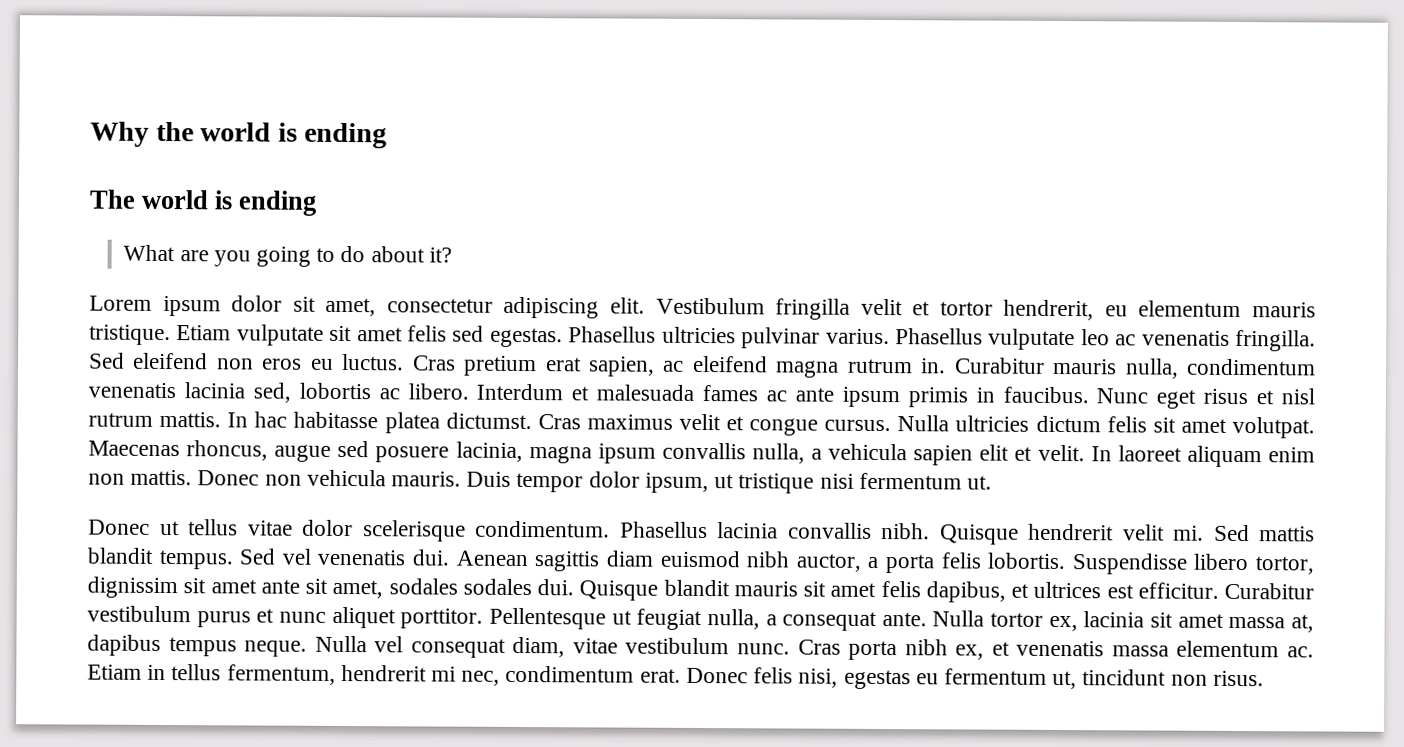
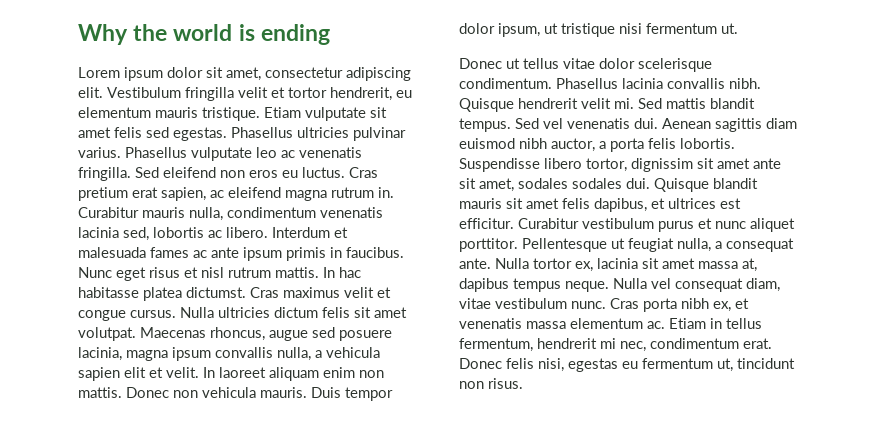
[89,189,318,216] [123,244,452,267] // The world is ending // What are you going to do about it? -> (330, 34) none

